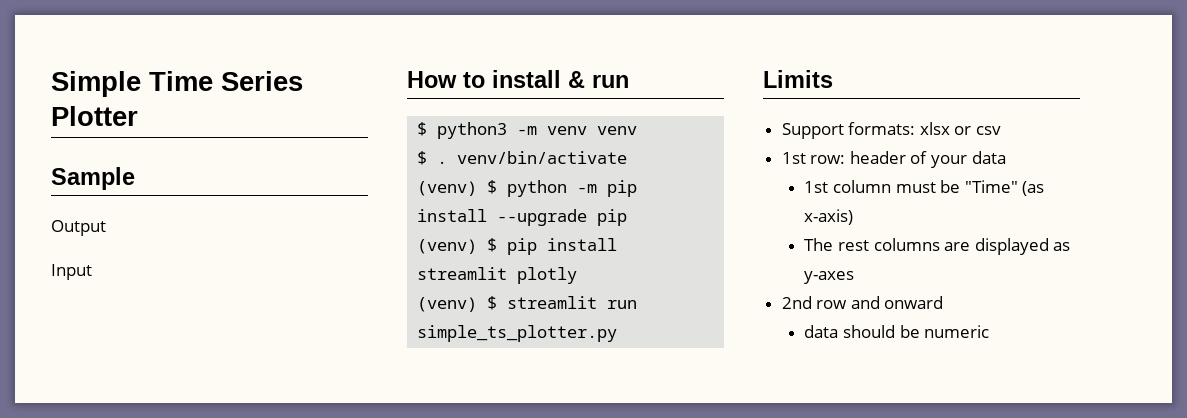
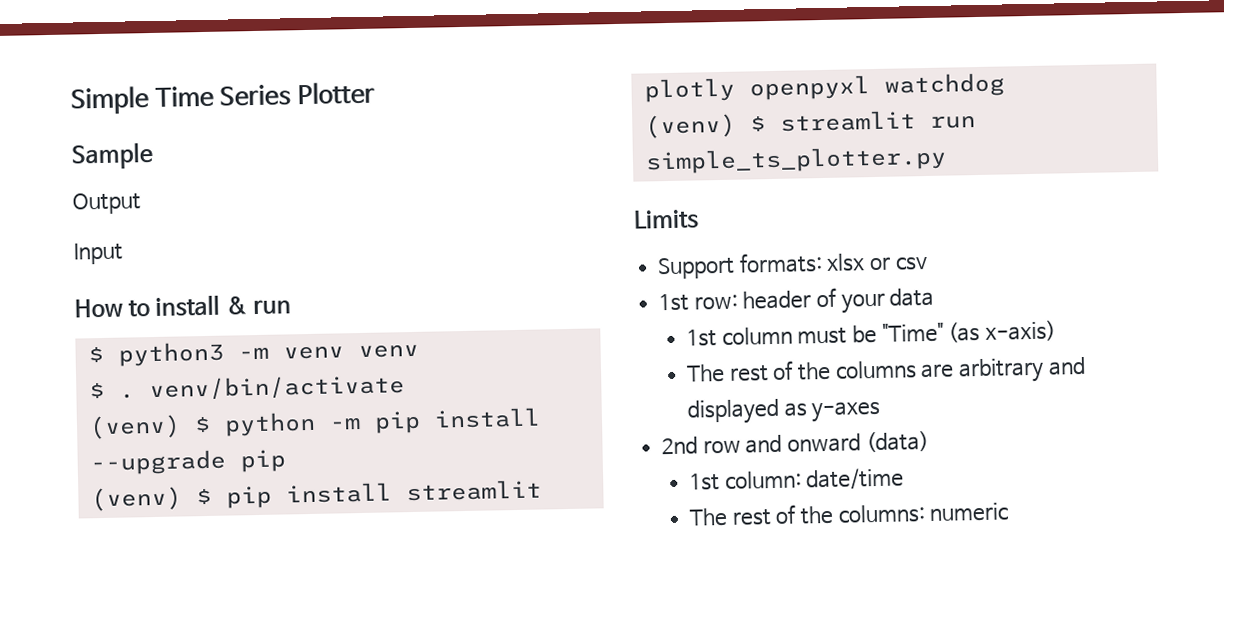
(578, 275) none -> [748,72,1005,101] openpyxl watchdog
[873,238,971,251] columns are -> [772,356,1086,384] of the columns are arbitrary and
[804,325,920,338] // data should be -> [865,431,929,453] [688,467,905,491] [688,504,926,527] (data) // 1st column: date/time // The rest of the columns:

